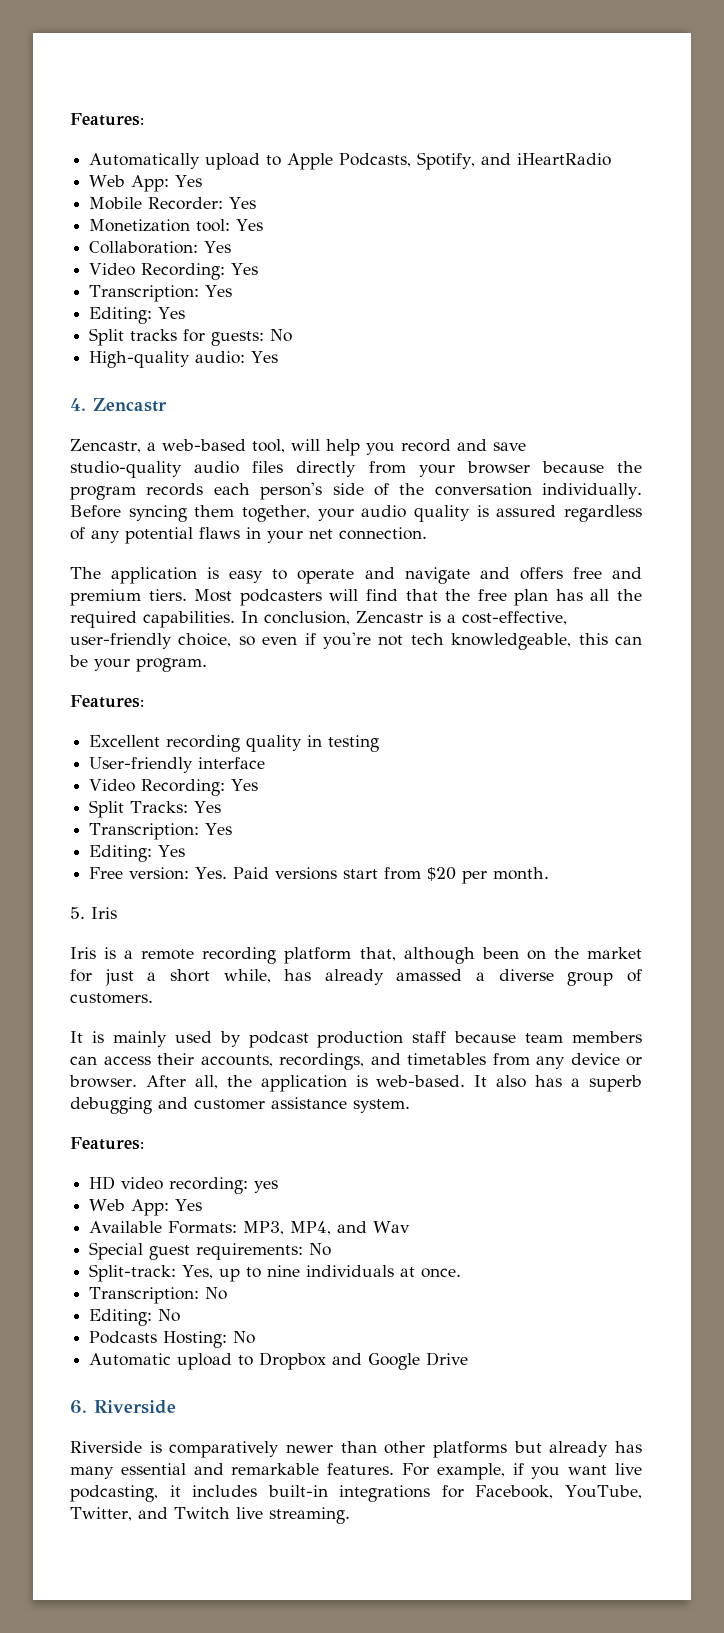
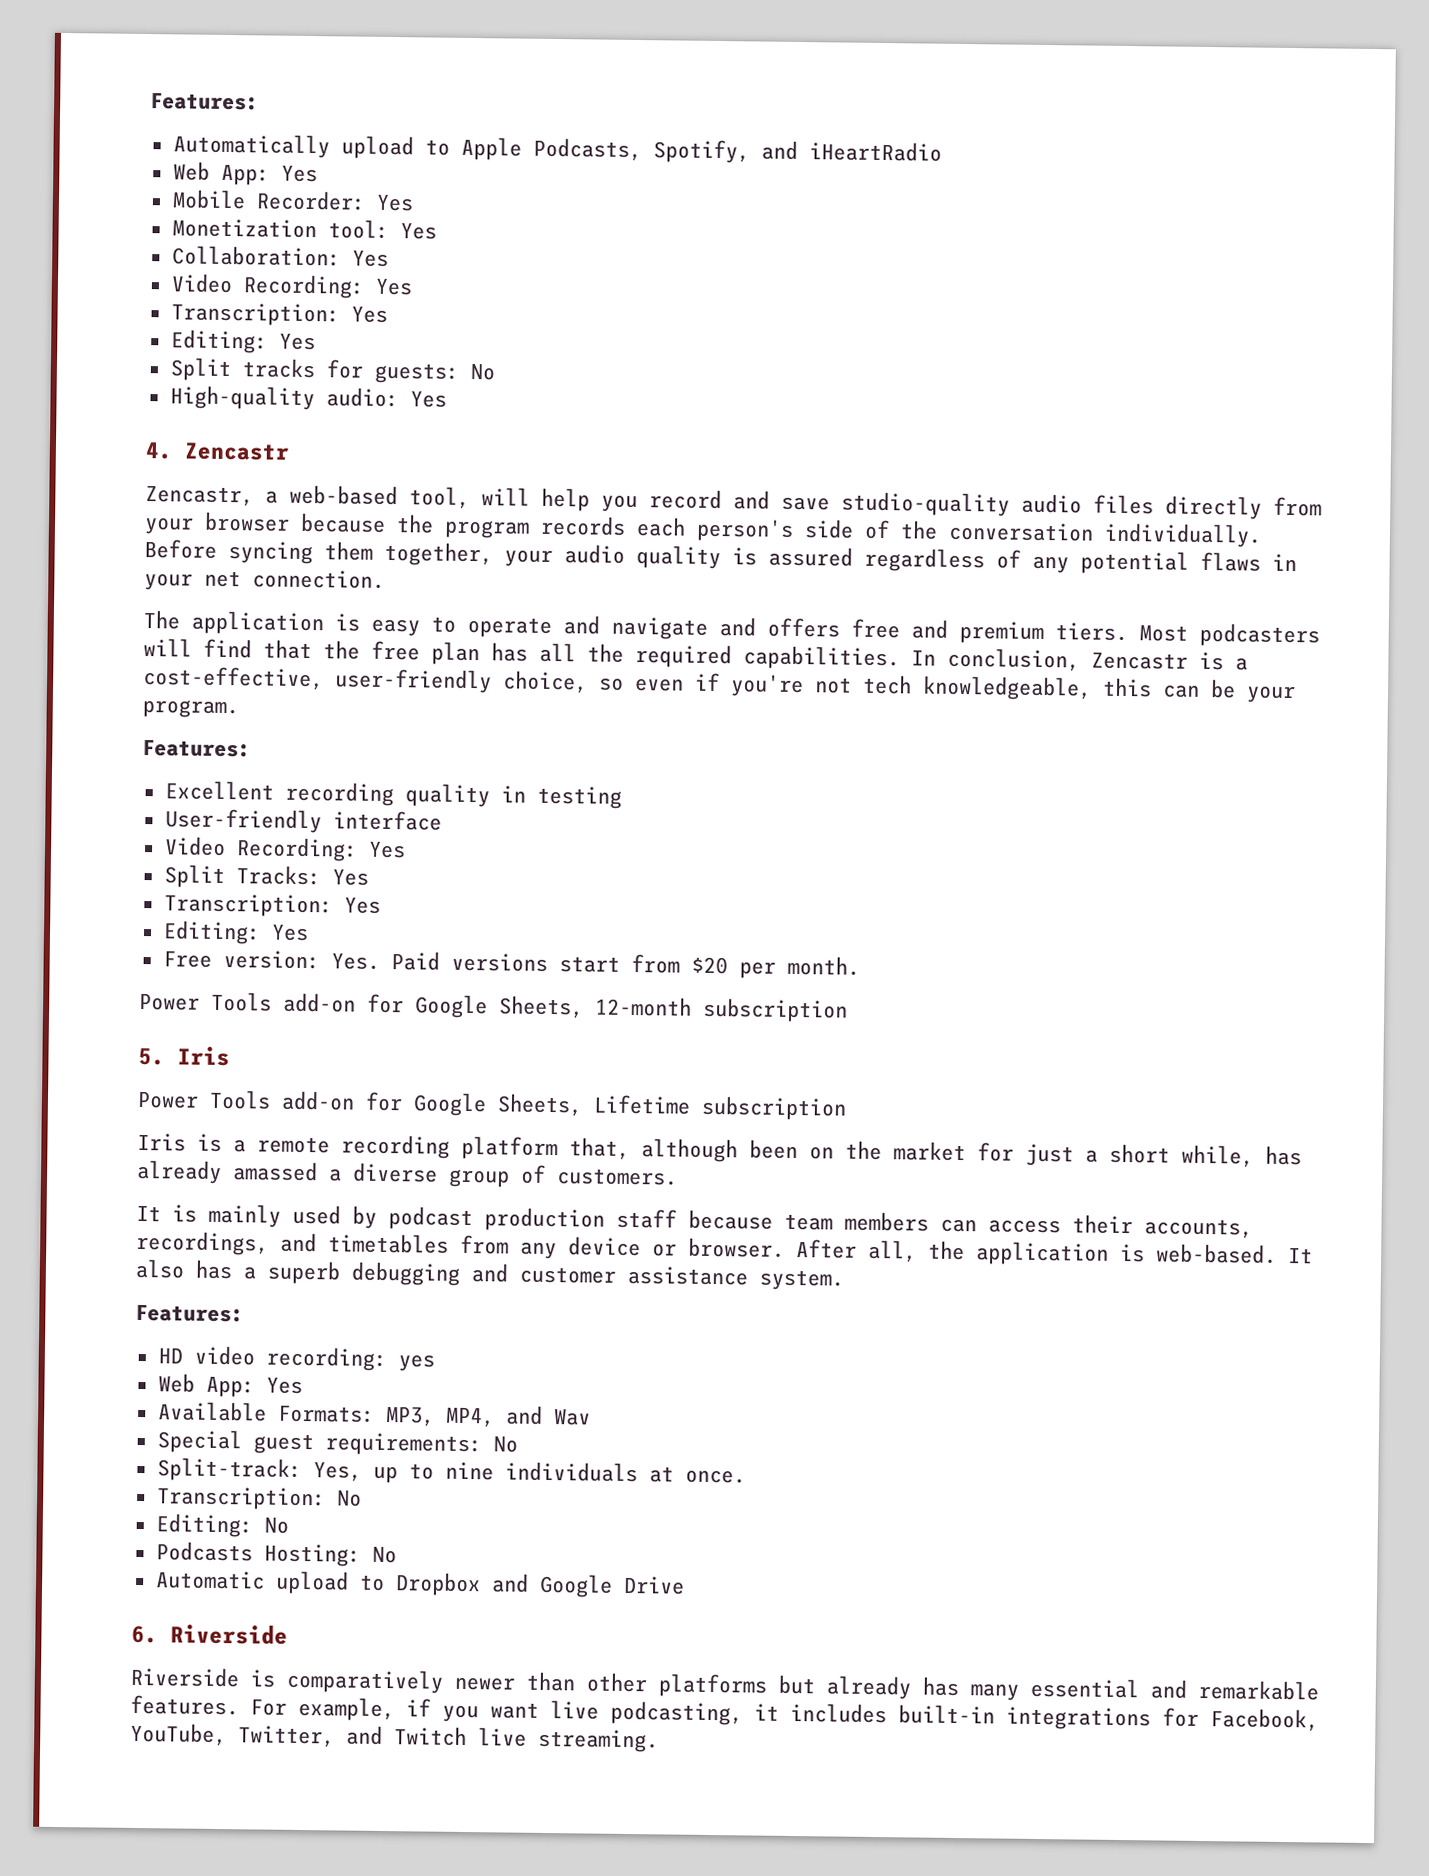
[70,907,117,919] 5. Iris -> [139,991,848,1023] [138,1046,230,1067] [137,1089,847,1121] Power Tools add-on for Google Sheets, 12-month subscription // 5. Iris // Power Tools add-on for Google Sheets, Lifetime subscription

